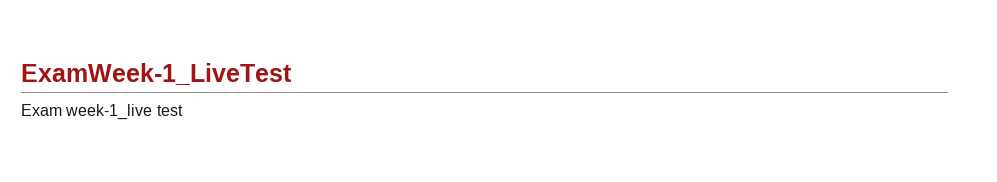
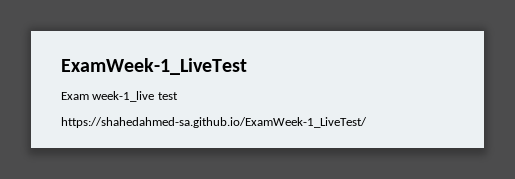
(183, 110) none -> [61,117,367,128] // https://shahedahmed-sa.github.io/ExamWeek-1_LiveTest/

